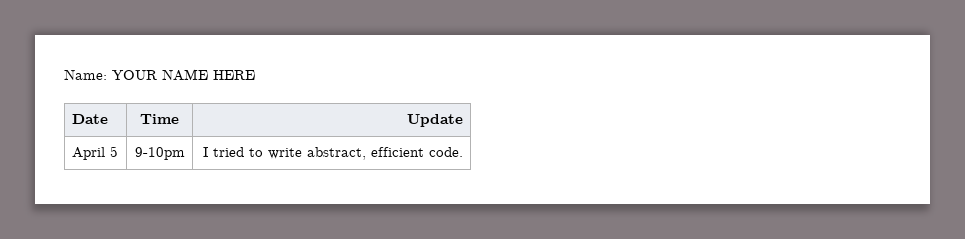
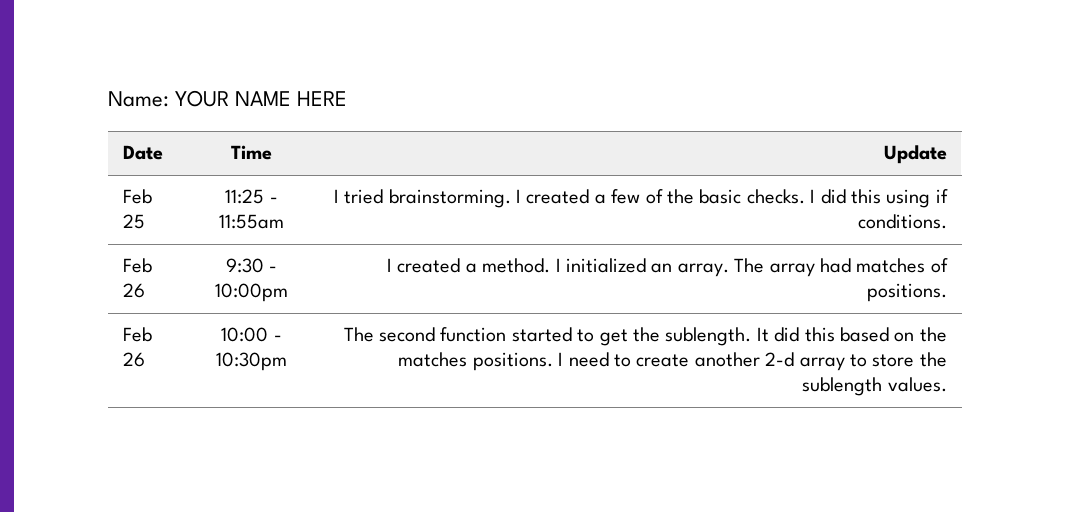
[71,146,118,160] [134,147,185,160] [203,147,464,160] April 5 | 9-10pm | I tried to write abstract, efficient code. -> [123,189,153,204] [123,214,146,229] [225,189,278,204] [219,214,284,229] [333,189,948,208] [857,214,947,229] [123,258,153,273] [123,283,146,298] [225,258,278,273] [215,283,288,302] [386,258,948,277] [866,283,947,302] [123,327,153,342] [123,352,146,367] [221,327,282,342] [216,352,287,371] [343,327,947,346] [398,352,947,371] [802,377,947,396] Feb 25 | 11:25 - 11:55am | I tried brainstorming. I created a few of the basic checks. I did this using if conditions. // Feb 26 | 9:30 - 10:00pm | I created a method. I initialized an array. The array had matches of positions. // Feb 26 | 10:00 - 10:30pm | The second function started to get the sublength. It did this based on the matches positions. I need to create another 2-d array to store the sublength values.

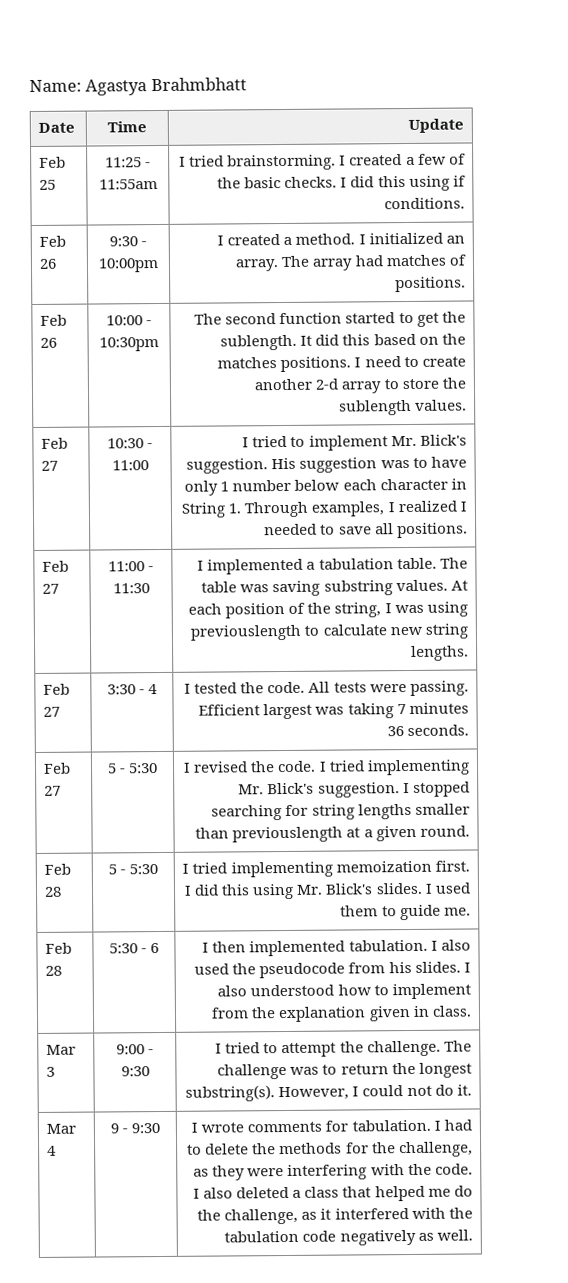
[175,90,348,107] YOUR NAME HERE -> [85,77,247,96] Agastya Brahmbhatt
(947, 384) none -> [41,437,69,449] [41,460,59,471] [106,438,154,449] [111,460,149,471] [242,434,467,451] [186,456,467,474] [184,478,467,496] [181,500,467,518] [264,522,468,539] [42,560,70,572] [42,583,60,594] [107,561,155,572] [112,583,150,594] [197,557,468,575] [201,579,468,597] [188,601,468,619] [190,623,468,641] [410,645,469,661] [43,683,71,695] [43,706,61,717] [106,684,159,695] [184,680,469,696] [198,702,469,720] [386,724,469,737] [43,762,72,774] [44,785,62,796] [106,763,159,774] [183,759,470,776] [238,781,470,798] [211,803,470,821] [195,825,470,843] [44,863,72,875] [44,886,63,897] [107,864,159,875] [182,860,470,878] [184,882,471,900] [340,904,471,921] [45,942,73,954] [45,965,63,976] [108,943,160,954] [202,939,471,957] [194,961,471,979] [217,983,471,1000] [211,1005,472,1023] [46,1044,77,1055] [46,1066,56,1077] [115,1044,155,1055] [120,1066,150,1077] [215,1040,472,1058] [217,1062,472,1080] [185,1084,472,1102] [46,1123,77,1134] [47,1145,58,1156] [109,1123,161,1134] [191,1119,472,1133] [187,1141,473,1158] [193,1163,473,1181] [193,1185,473,1202] [197,1207,473,1225] [224,1229,473,1246] // Feb 27 | 10:30 - 11:00 | I tried to implement Mr. Blick's suggestion. His suggestion was to have only 1 number below each character in String 1. Through examples, I realized I needed to save all positions. // Feb 27 | 11:00 - 11:30 | I implemented a tabulation table. The table was saving substring values. At each position of the string, I was using previouslength to calculate new string lengths. // Feb 27 | 3:30 - 4 | I tested the code. All tests were passing. Efficient largest was taking 7 minutes 36 seconds. // Feb 27 | 5 - 5:30 | I revised the code. I tried implementing Mr. Blick's suggestion. I stopped searching for string lengths smaller than previouslength at a given round. // Feb 28 | 5 - 5:30 | I tried implementing memoization first. I did this using Mr. Blick's slides. I used them to guide me. // Feb 28 | 5:30 - 6 | I then implemented tabulation. I also used the pseudocode from his slides. I also understood how to implement from the explanation given in class. // Mar 3 | 9:00 - 9:30 | I tried to attempt the challenge. The challenge was to return the longest substring(s). However, I could not do it. // Mar 4 | 9 - 9:30 | I wrote comments for tabulation. I had to delete the methods for the challenge, as they were interfering with the code. I also deleted a class that helped me do the challenge, as it interfered with the tabulation code negatively as well.

